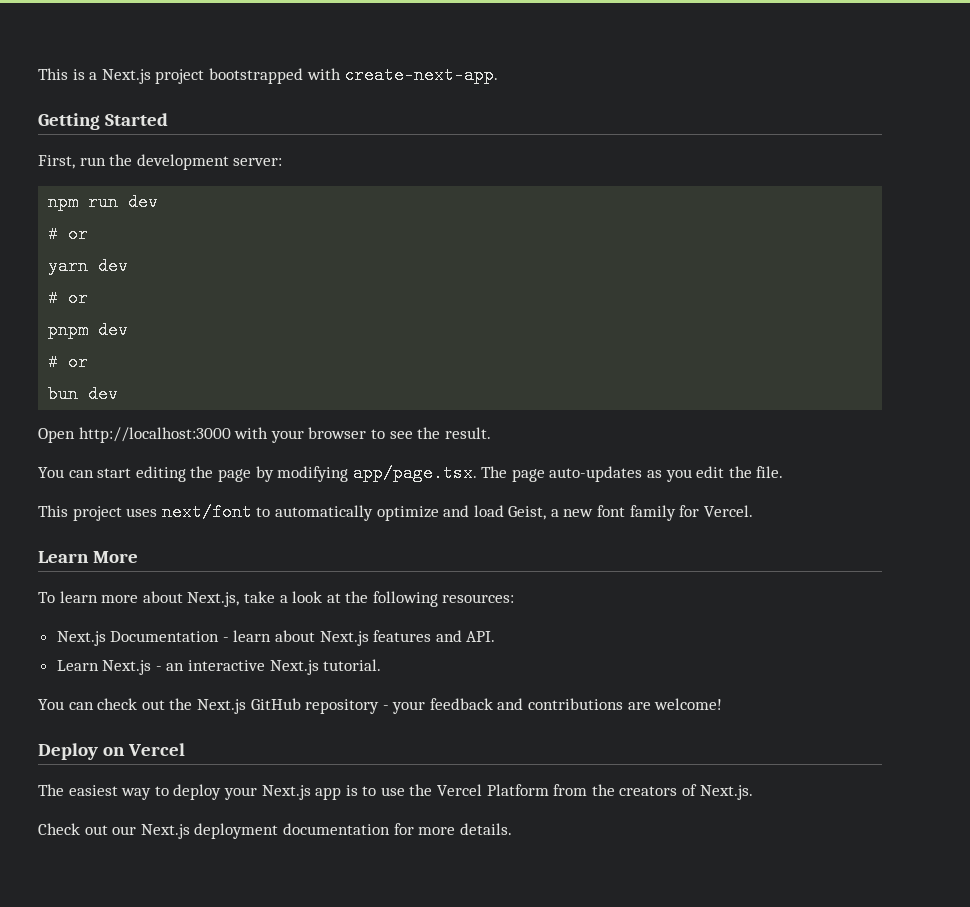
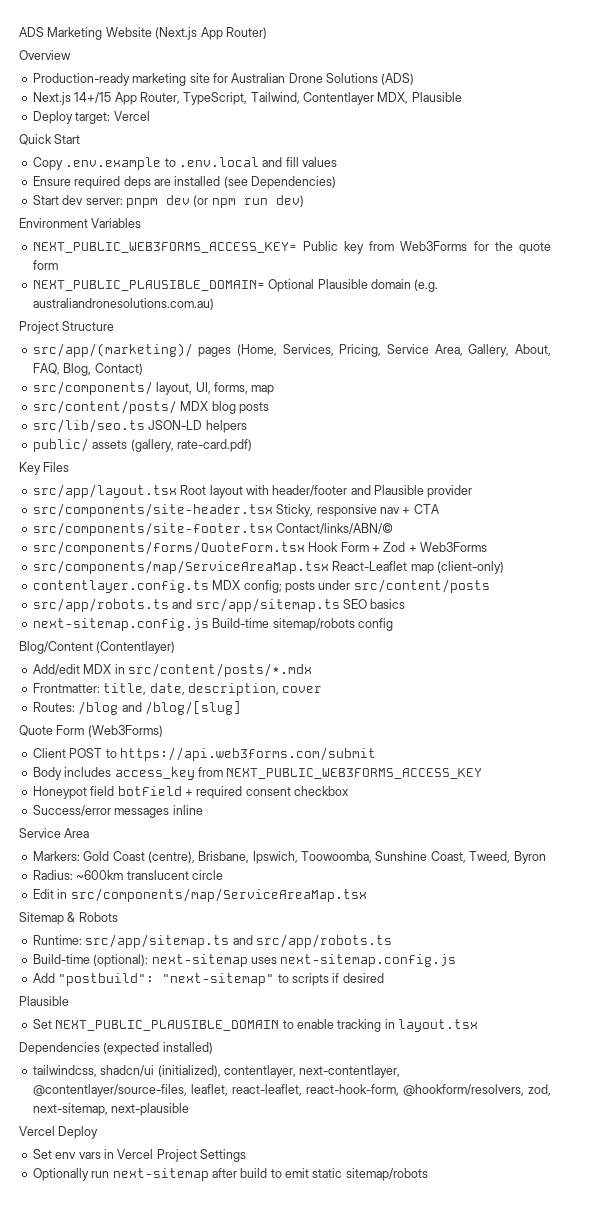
[38,66,499,84] [38,113,168,130] [38,154,283,170] [48,193,159,211] [48,225,89,243] [48,257,129,275] [48,289,89,307] [48,321,129,339] [48,353,89,371] [48,385,119,403] [38,427,491,443] [38,464,784,482] [38,503,753,521] [38,551,138,563] [38,591,515,607] [56,630,496,646] [56,659,382,675] [38,698,723,714] [38,743,185,760] [38,784,753,800] [38,823,512,839] This is a Next.js project bootstrapped with create-next-app. // Getting Started // First, run the development server: // npm run dev // # or // yarn dev // # or // pnpm dev // # or // bun dev // Open http://localhost:3000 with your browser to see the result. // You can start editing the page by modifying app/page.tsx. The page auto-updates as you edit the file. // This project uses next/font to automatically optimize and load Geist, a new font family for Vercel. // Learn More // To learn more about Next.js, take a look at the following resources: // Next.js Documentation - learn about Next.js features and API. // Learn Next.js - an interactive Next.js tutorial. // You can check out the Next.js GitHub repository - your feedback and contributions are welcome! // Deploy on Vercel // The easiest way to deploy your Next.js app is to use the Vercel Platform from the creators of Next.js. // Check out our Next.js deployment documentation for more details. -> [19,27,267,40] [19,50,71,60] [32,73,415,86] [32,92,462,105] [32,111,150,124] [19,134,81,145] [32,157,337,170] [32,176,336,189] [32,195,304,208] [19,218,142,228] [32,241,552,254] [32,260,58,270] [32,279,439,292] [32,298,214,310] [19,321,115,334] [32,343,551,357] [32,363,143,376] [32,381,275,395] [32,400,269,414] [32,419,247,433] [32,438,252,452] [19,462,70,475] [32,484,473,498] [32,503,440,517] [32,522,394,536] [32,541,487,555] [32,560,504,574] [32,579,490,593] [32,598,406,612] [32,618,393,631] [19,641,176,654] [32,663,312,677] [32,683,323,696] [32,701,241,715] [19,725,163,737] [32,747,376,761] [32,767,483,780] [32,786,349,799] [32,805,203,818] [19,828,90,838] [32,851,546,864] [32,870,223,880] [32,888,367,902] [19,912,118,925] [32,934,392,948] [32,954,457,967] [32,973,384,986] [19,996,69,1006] [32,1019,478,1032] [19,1042,213,1055] [32,1065,401,1078] [32,1084,551,1097] [32,1103,190,1116] [19,1126,99,1139] [32,1149,246,1162] [32,1168,428,1181] ADS Marketing Website (Next.js App Router) // Overview // Production-ready marketing site for Australian Drone Solutions (ADS) // Next.js 14+/15 App Router, TypeScript, Tailwind, Contentlayer MDX, Plausible // Deploy target: Vercel // Quick Start // Copy .env.example to .env.local and fill values // Ensure required deps are installed (see Dependencies) // Start dev server: pnpm dev (or npm run dev) // Environment Variables // NEXT_PUBLIC_WEB3FORMS_ACCESS_KEY= Public key from Web3Forms for the quote form // NEXT_PUBLIC_PLAUSIBLE_DOMAIN= Optional Plausible domain (e.g. australiandronesolutions.com.au) // Project Structure // src/app/(marketing)/ pages (Home, Services, Pricing, Service Area, Gallery, About, FAQ, Blog, Contact) // src/components/ layout, UI, forms, map // src/content/posts/ MDX blog posts // src/lib/seo.ts JSON-LD helpers // public/ assets (gallery, rate-card.pdf) // Key Files // src/app/layout.tsx Root layout with header/footer and Plausible provider // src/components/site-header.tsx Sticky, responsive nav + CTA // src/components/site-footer.tsx Contact/links/ABN/© // src/components/forms/QuoteForm.tsx Hook Form + Zod + Web3Forms // src/components/map/ServiceAreaMap.tsx React-Leaflet map (client-only) // contentlayer.config.ts MDX config; posts under src/content/posts // src/app/robots.ts and src/app/sitemap.ts SEO basics // next-sitemap.config.js Build-time sitemap/robots config // Blog/Content (Contentlayer) // Add/edit MDX in src/content/posts/*.mdx // Frontmatter: title, date, description, cover // Routes: /blog and /blog/[slug] // Quote Form (Web3Forms) // Client POST to https://api.web3forms.com/submit // Body includes access_key from NEXT_PUBLIC_WEB3FORMS_ACCESS_KEY // Honeypot field botField + required consent checkbox // Success/error messages inline // Service Area // Markers: Gold Coast (centre), Brisbane, Ipswich, Toowoomba, Sunshine Coast, Tweed, Byron // Radius: ~600km translucent circle // Edit in src/components/map/ServiceAreaMap.tsx // Sitemap & Robots // Runtime: src/app/sitemap.ts and src/app/robots.ts // Build-time (optional): next-sitemap uses next-sitemap.config.js // Add "postbuild": "next-sitemap" to scripts if desired // Plausible // Set NEXT_PUBLIC_PLAUSIBLE_DOMAIN to enable tracking in layout.tsx // Dependencies (expected installed) // tailwindcss, shadcn/ui (initialized), contentlayer, next-contentlayer, @contentlayer/source-files, leaflet, react-leaflet, react-hook-form, @hookform/resolvers, zod, next-sitemap, next-plausible // Vercel Deploy // Set env vars in Vercel Project Settings // Optionally run next-sitemap after build to emit static sitemap/robots

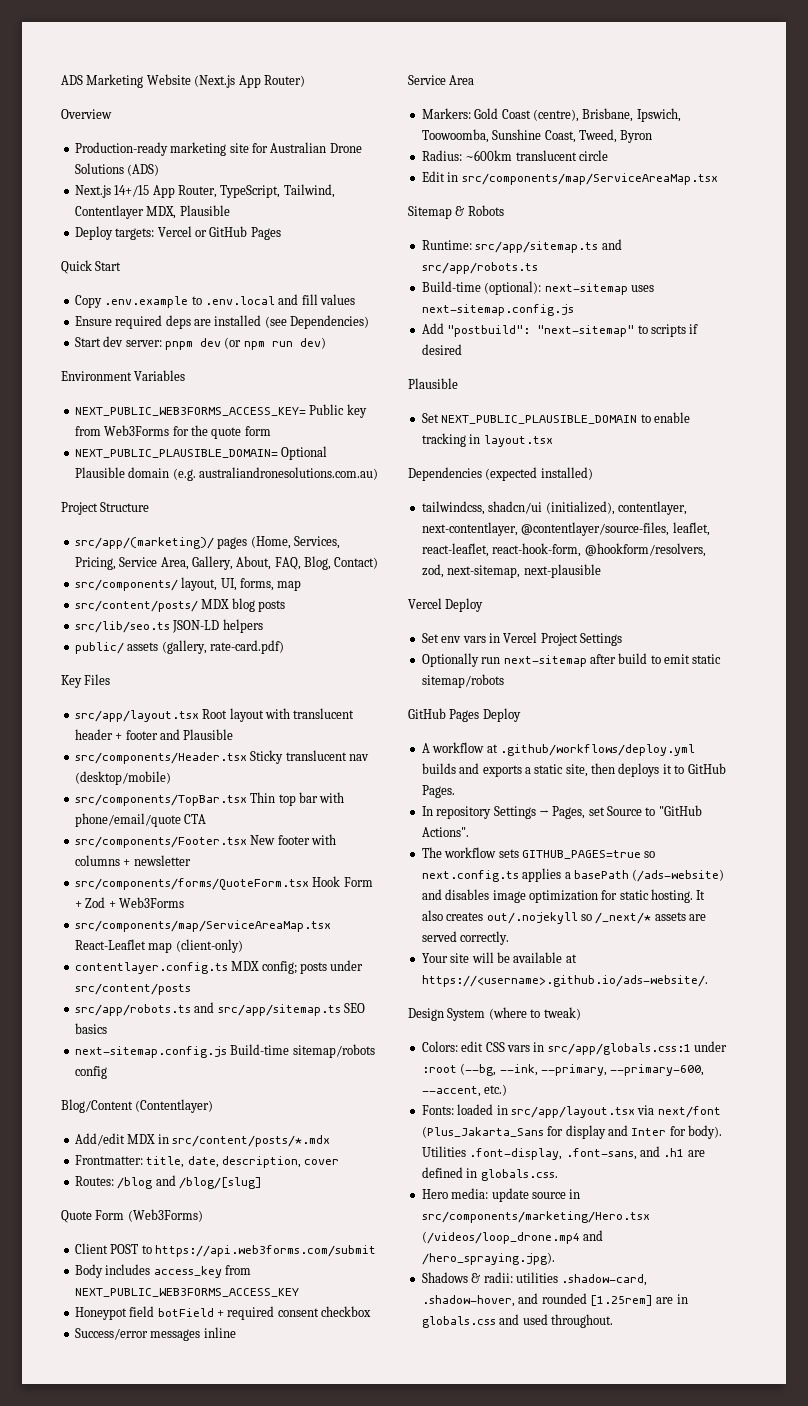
[75,111,150,124] target: Vercel -> [115,226,281,240] targets: Vercel or GitHub Pages
[272,485,473,498] [32,503,440,517] [32,522,394,536] header/footer and Plausible provider // src/components/site-header.tsx Sticky, responsive nav + CTA // src/components/site-footer.tsx Contact/links/ABN/© -> [293,708,355,719] [74,729,234,740] [74,750,369,764] [74,771,171,785] [74,792,345,806] [74,813,207,827] [74,834,336,848] [74,855,191,866] translucent header + footer and Plausible // src/components/Header.tsx Sticky translucent nav (desktop/mobile) // src/components/TopBar.tsx Thin top bar with phone/email/quote CTA // src/components/Footer.tsx New footer with columns + newsletter
(428, 1174) none -> [408,708,521,722] [421,742,695,756] [421,763,726,777] [421,785,455,798] [421,805,702,819] [421,827,469,837] [421,847,656,859] [421,868,725,882] [421,889,706,903] [421,910,706,924] [421,931,510,945] [421,952,577,963] [421,975,708,987] [408,1007,581,1021] [421,1041,727,1055] [421,1063,705,1076] [421,1084,508,1097] [421,1104,721,1118] [421,1125,722,1139] [421,1146,705,1160] [421,1167,558,1181] [421,1188,581,1202] [421,1211,650,1223] [421,1230,604,1244] [421,1252,555,1265] [421,1272,648,1286] [421,1293,688,1307] [421,1314,613,1328] // GitHub Pages Deploy // A workflow at .github/workflows/deploy.yml builds and exports a static site, then deploys it to GitHub Pages. // In repository Settings → Pages, set Source to "GitHub Actions". // The workflow sets GITHUB_PAGES=true so next.config.ts applies a basePath (/ads-website) and disables image optimization for static hosting. It also creates out/.nojekyll so /_next/* assets are served correctly. // Your site will be available at https://<username>.github.io/ads-website/. // Design System (where to tweak) // Colors: edit CSS vars in src/app/globals.css:1 under :root (--bg, --ink, --primary, --primary-600, --accent, etc.) // Fonts: loaded in src/app/layout.tsx via next/font (Plus_Jakarta_Sans for display and Inter for body). Utilities .font-display, .font-sans, and .h1 are defined in globals.css. // Hero media: update source in src/components/marketing/Hero.tsx (/videos/loop_drone.mp4 and /hero_spraying.jpg). // Shadows & radii: utilities .shadow-card, .shadow-hover, and rounded [1.25rem] are in globals.css and used throughout.

